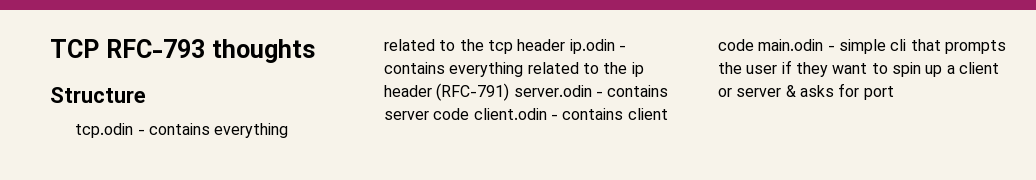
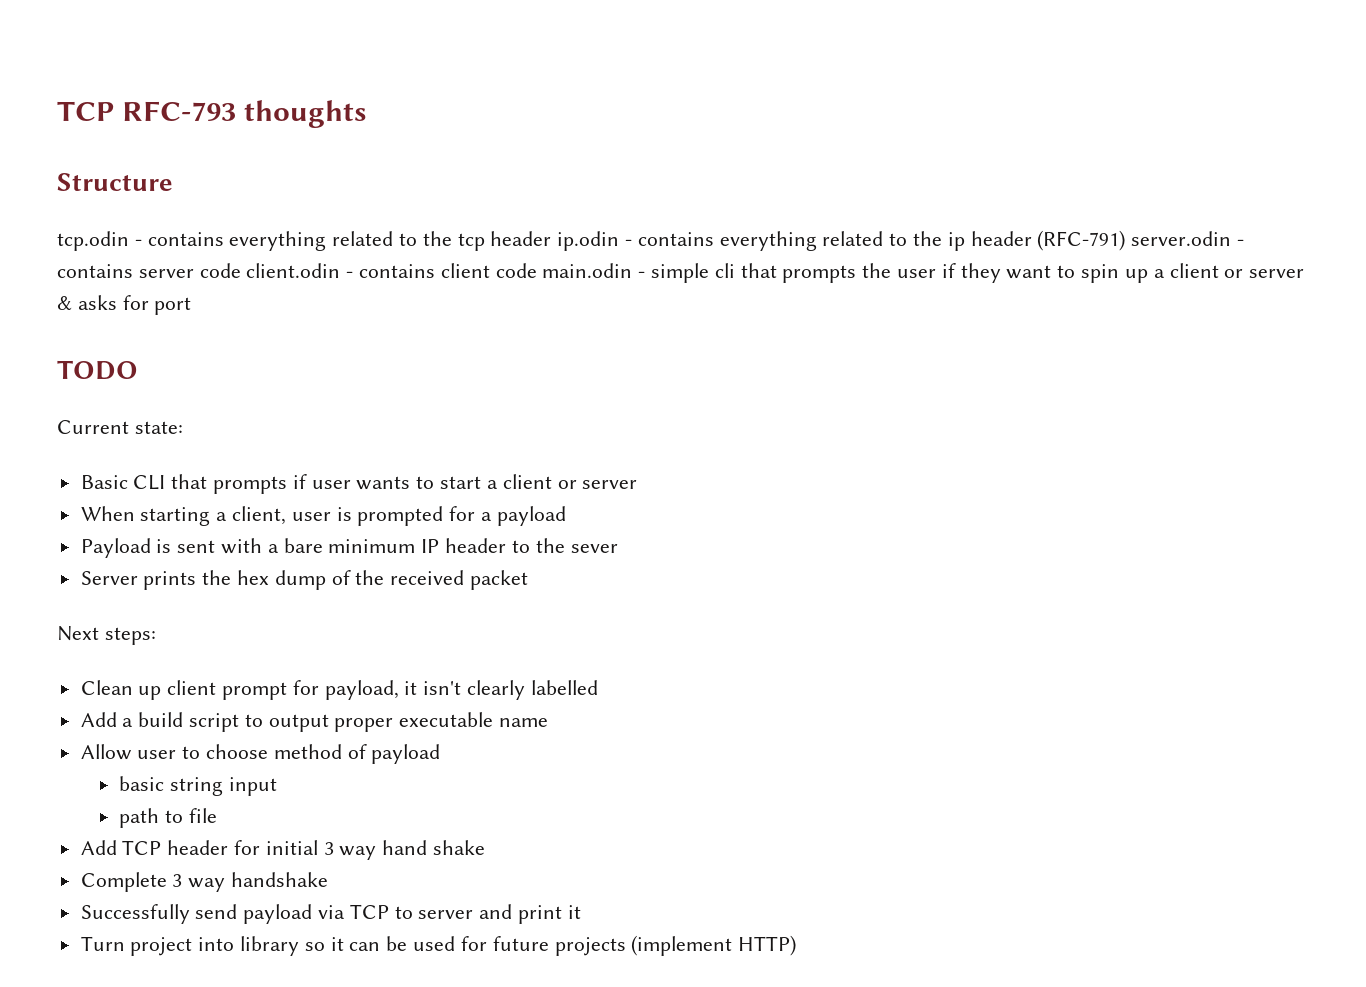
(894, 93) none -> [57,360,138,380] [57,420,183,434] [80,474,638,494] [80,506,566,526] [80,538,618,558] [80,570,529,590] [57,626,156,645] [80,680,598,700] [80,712,549,732] [80,744,441,764] [119,776,277,796] [119,808,217,828] [80,840,486,860] [80,872,329,892] [80,904,581,924] [80,935,797,956] // TODO // Current state: // Basic CLI that prompts if user wants to start a client or server // When starting a client, user is prompted for a payload // Payload is sent with a bare minimum IP header to the sever // Server prints the hex dump of the received packet // Next steps: // Clean up client prompt for payload, it isn't clearly labelled // Add a build script to output proper executable name // Allow user to choose method of payload // basic string input // path to file // Add TCP header for initial 3 way hand shake // Complete 3 way handshake // Successfully send payload via TCP to server and print it // Turn project into library so it can be used for future projects (implement HTTP)

